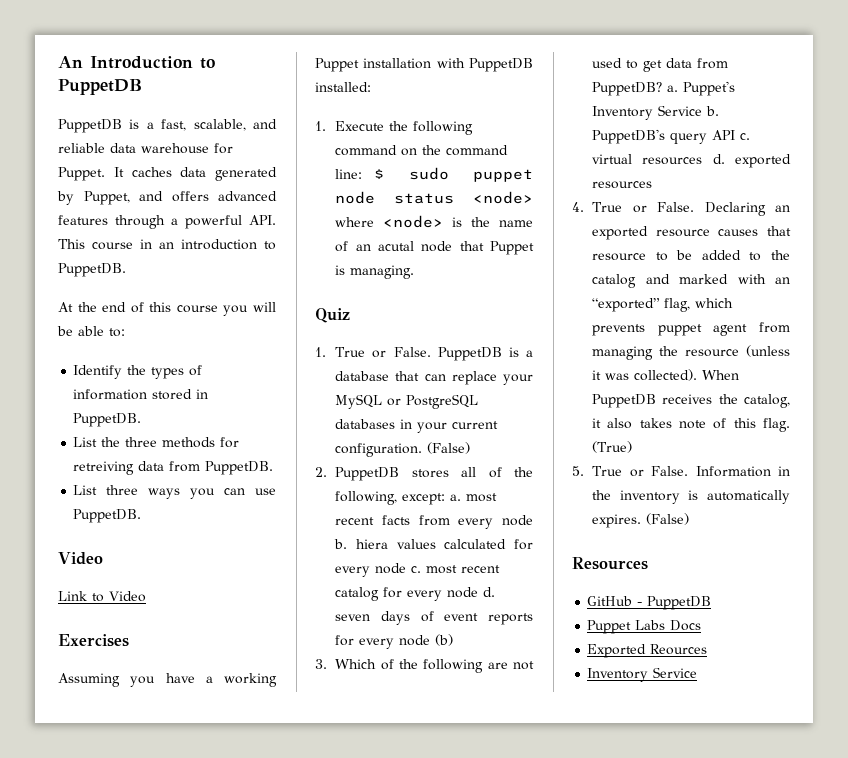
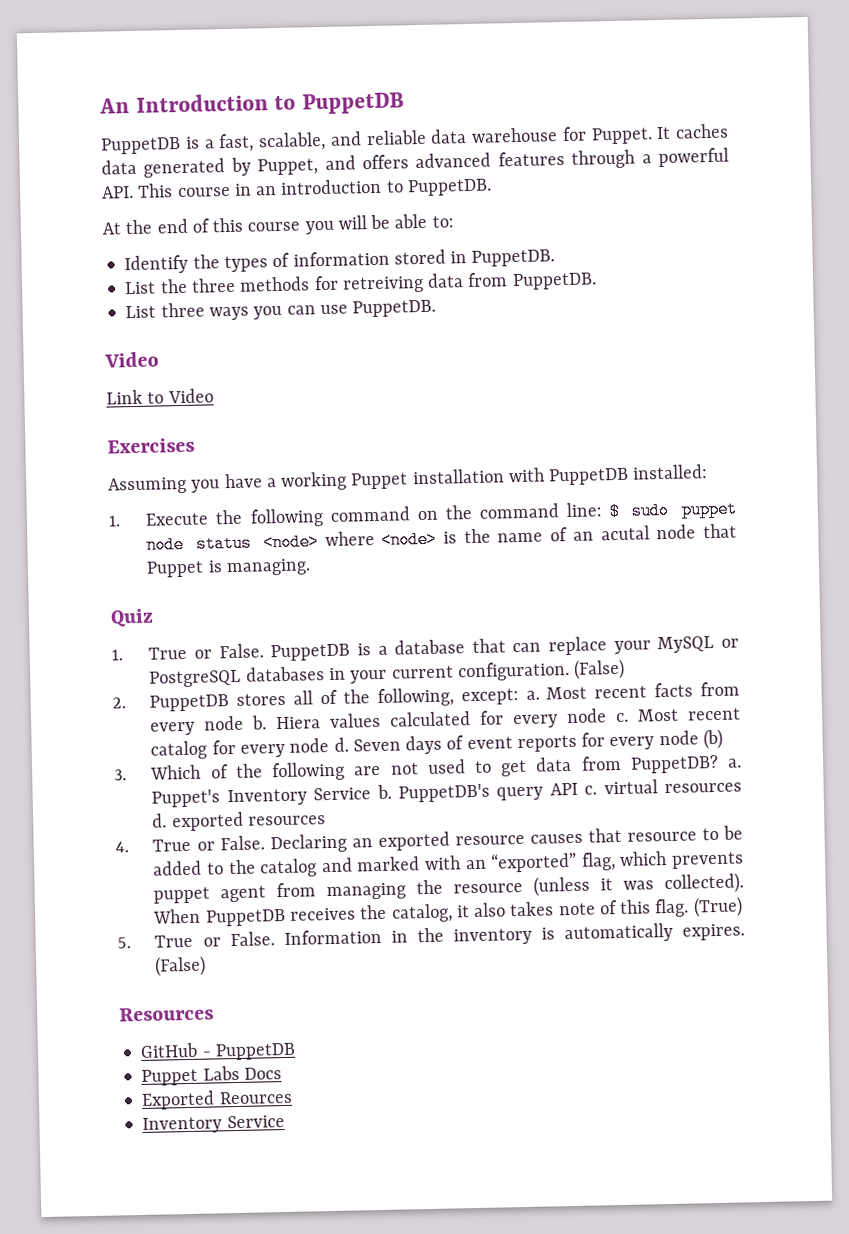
[466,493,498,502] most -> [546,686,588,700] Most
[355,539,388,549] hiera -> [276,716,322,730] Hiera
[426,565,458,574] most -> [637,708,680,722] Most
[335,614,371,621] seven -> [352,738,401,752] Seven

